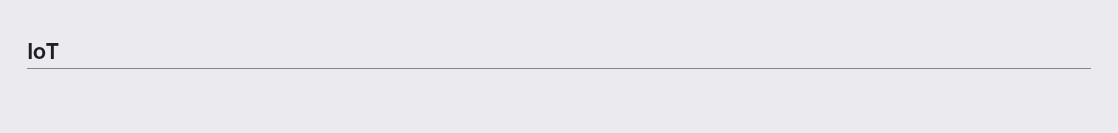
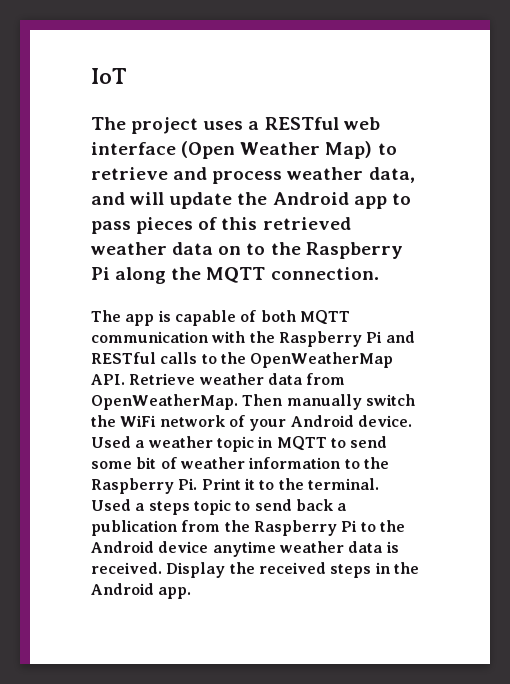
(59, 51) none -> [91,117,380,134] [91,141,397,159] [91,167,415,184] [91,192,411,209] [91,217,351,234] [91,242,403,259] [91,267,379,284] [91,310,350,326] [91,331,415,347] [91,352,394,368] [91,373,346,385] [91,394,415,410] [91,415,412,431] [91,436,388,452] [91,457,389,469] [91,478,379,494] [91,499,348,515] [91,520,405,536] [91,541,399,557] [91,562,419,578] [91,583,192,599] // The project uses a RESTful web interface (Open Weather Map) to retrieve and process weather data, and will update the Android app to pass pieces of this retrieved weather data on to the Raspberry Pi along the MQTT connection. // The app is capable of both MQTT communication with the Raspberry Pi and RESTful calls to the OpenWeatherMap API. Retrieve weather data from OpenWeatherMap. Then manually switch the WiFi network of your Android device. Used a weather topic in MQTT to send some bit of weather information to the Raspberry Pi. Print it to the terminal. Used a steps topic to send back a publication from the Raspberry Pi to the Android device anytime weather data is received. Display the received steps in the Android app.

